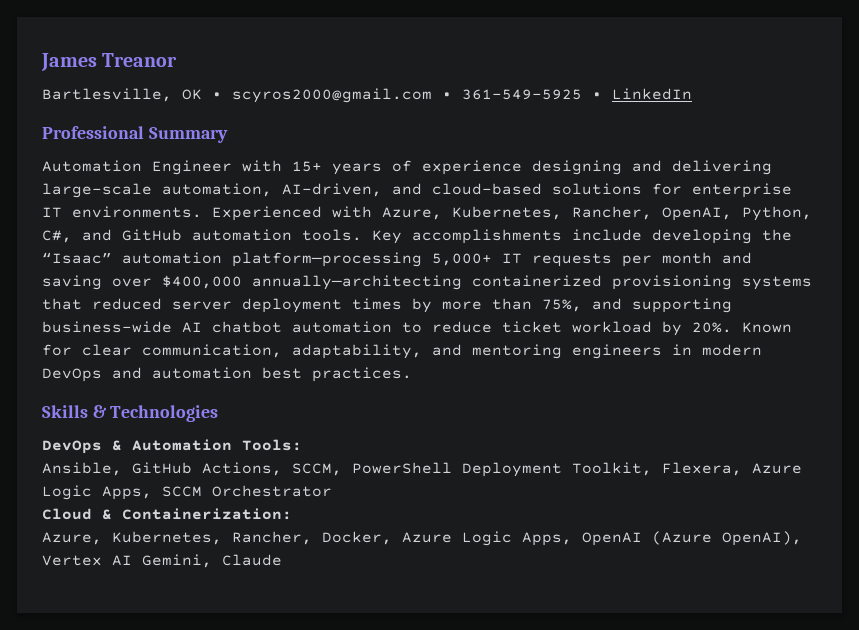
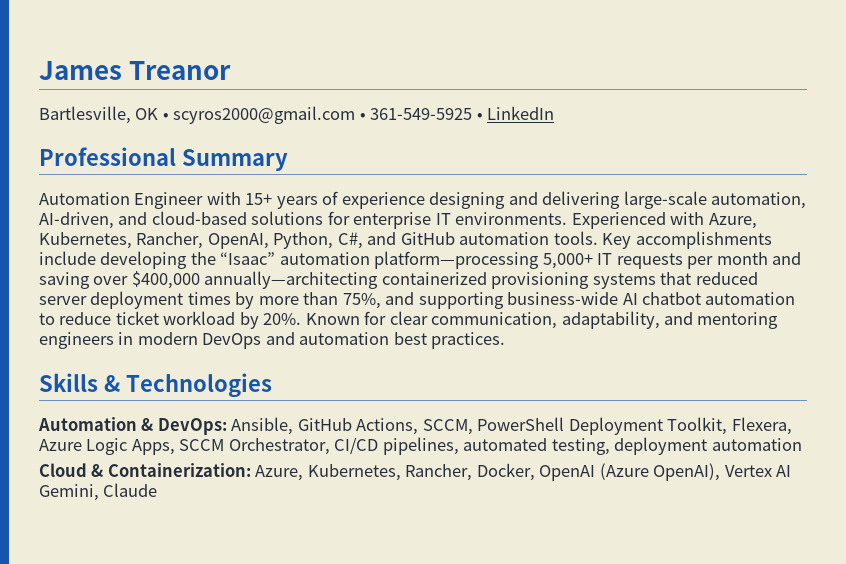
[42,439,302,454] DevOps & Automation Tools: // -> [38,417,227,435] Automation & DevOps:
[212,485,332,497] Orchestrator -> [228,437,802,455] Orchestrator, CI/CD pipelines, automated testing, deployment automation
(292, 514) // -> (251, 470) none
[402,531,572,546] Azure Logic Apps, -> (535, 472) none

